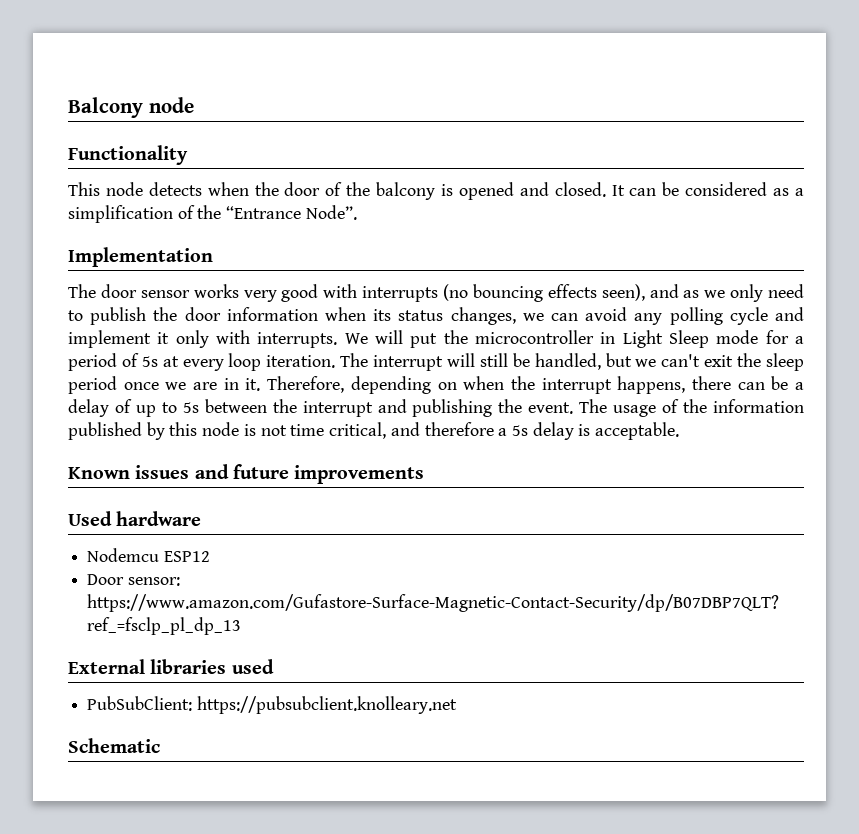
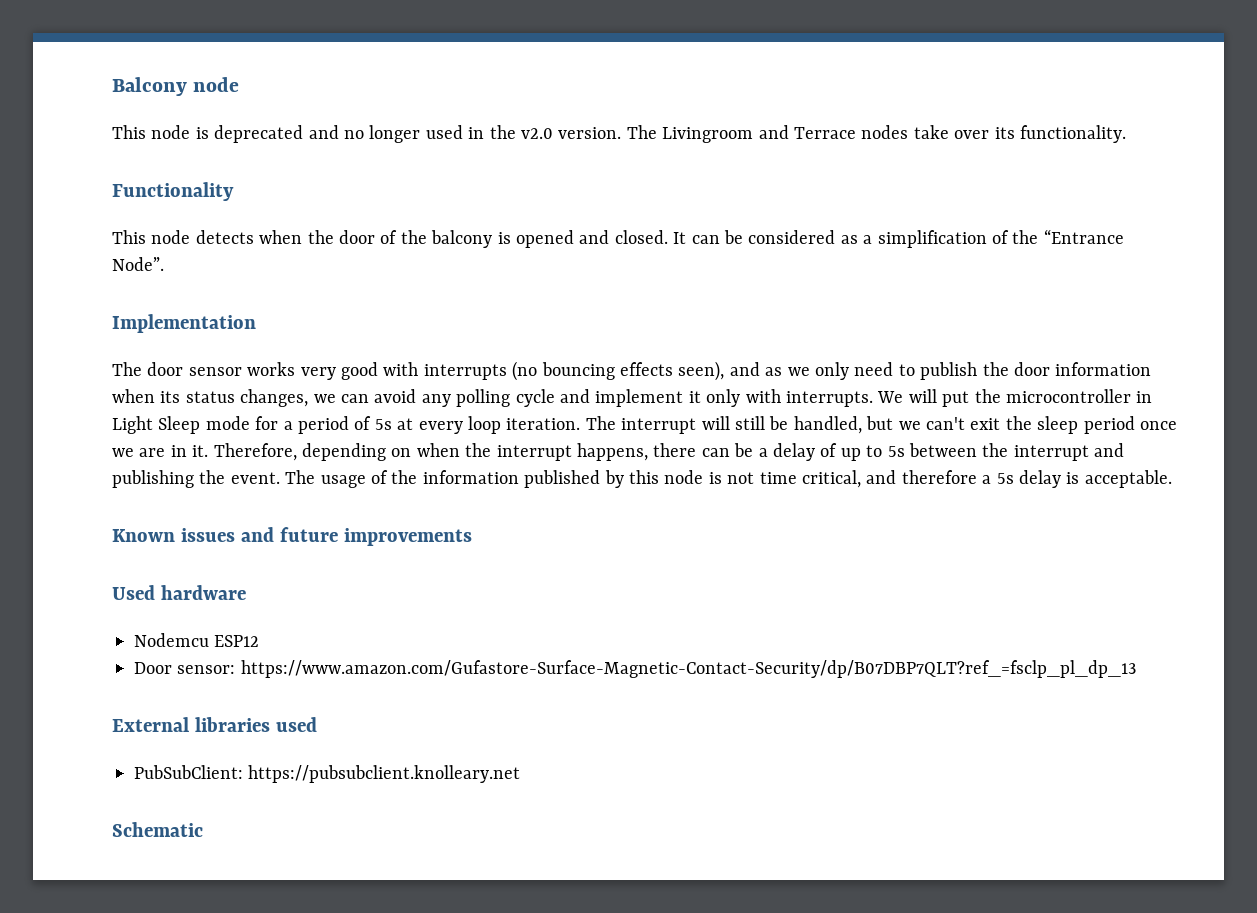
(194, 105) none -> [112,125,1126,143] // This node is deprecated and no longer used in the v2.0 version. The Livingroom and Terrace nodes take over its functionality.

